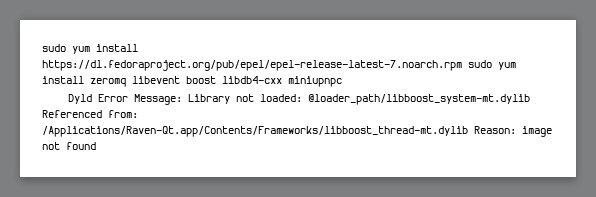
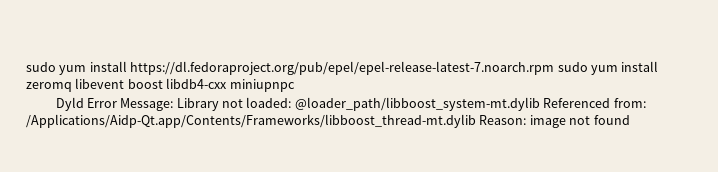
[42,126,468,137] /Applications/Raven-Qt.app/Contents/Frameworks/libboost_thread-mt.dylib -> [26,114,476,128] /Applications/Aidp-Qt.app/Contents/Frameworks/libboost_thread-mt.dylib

